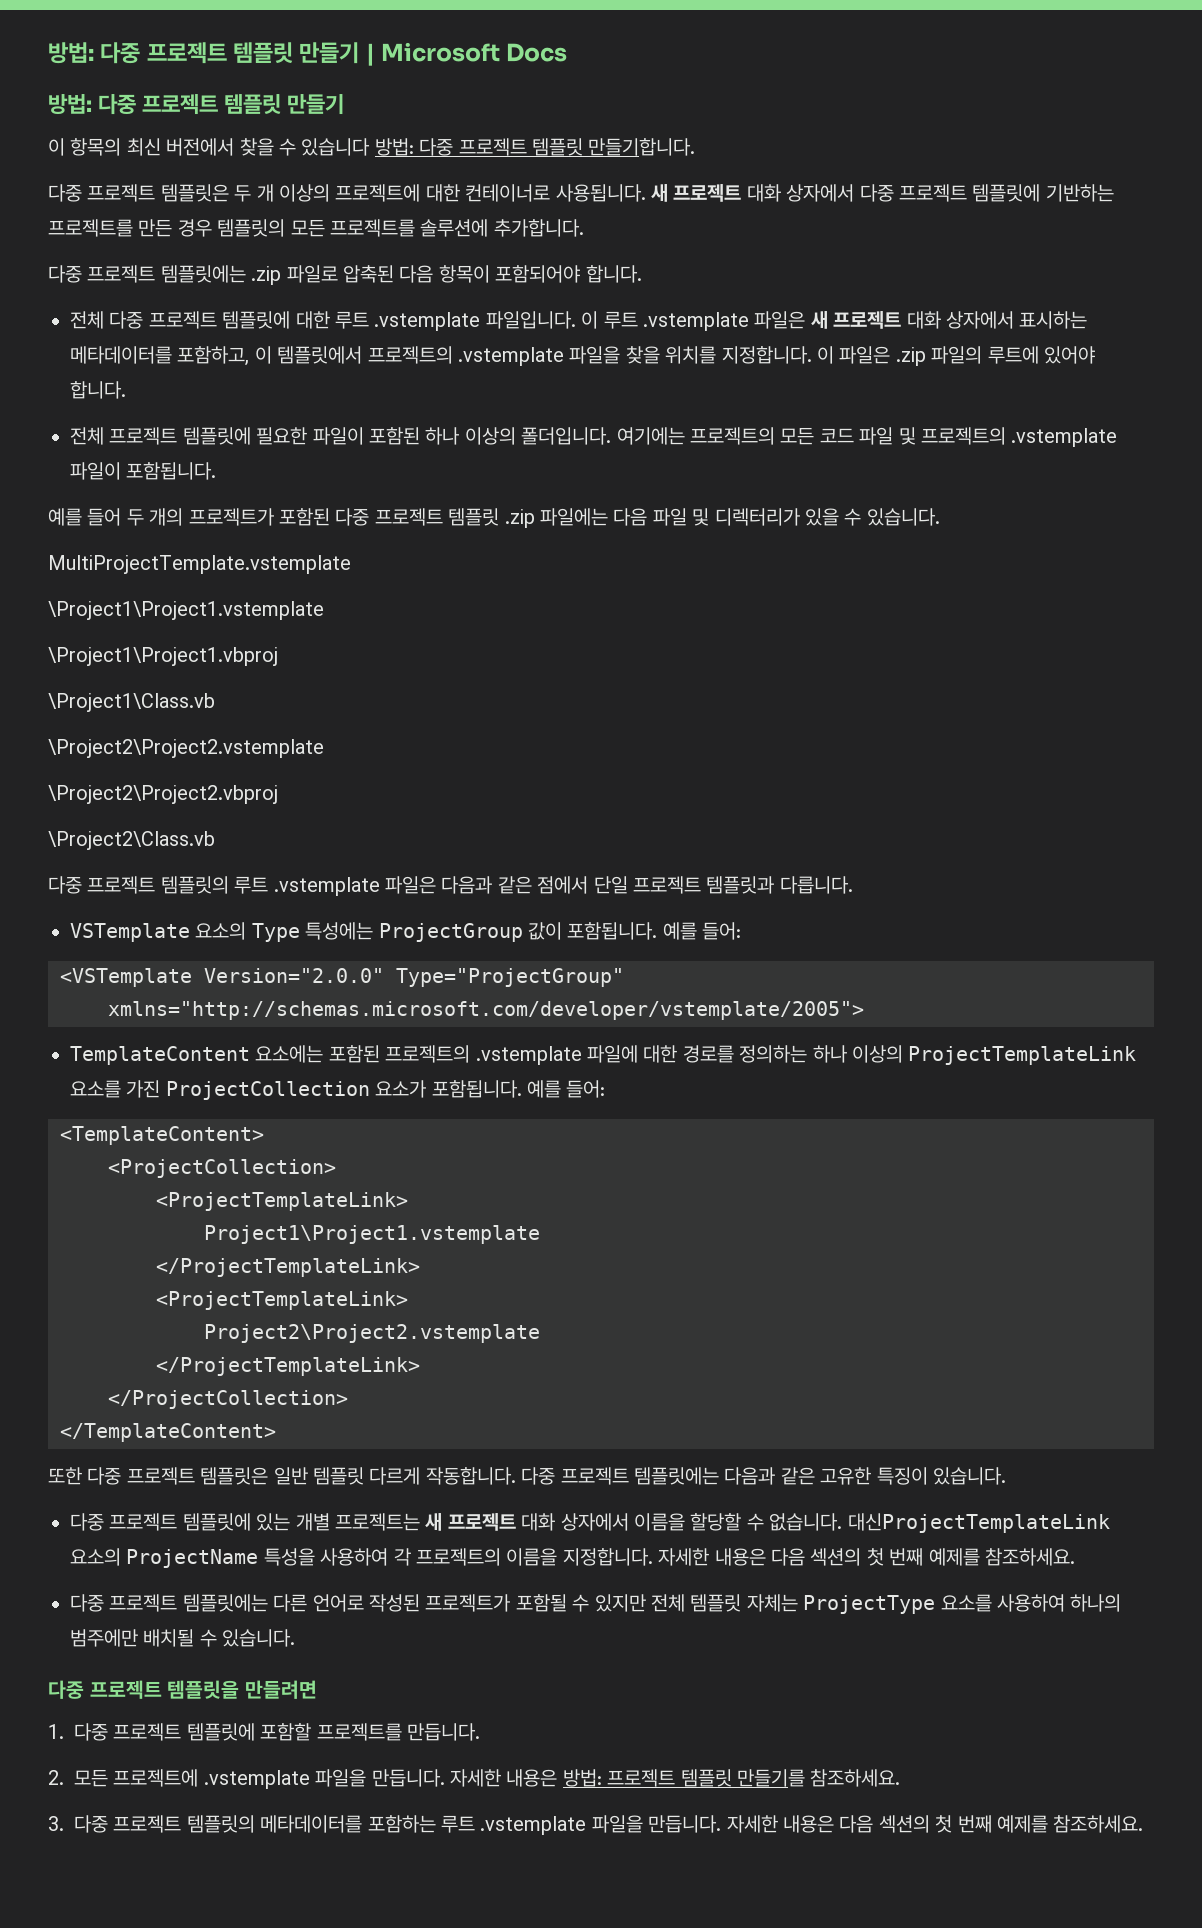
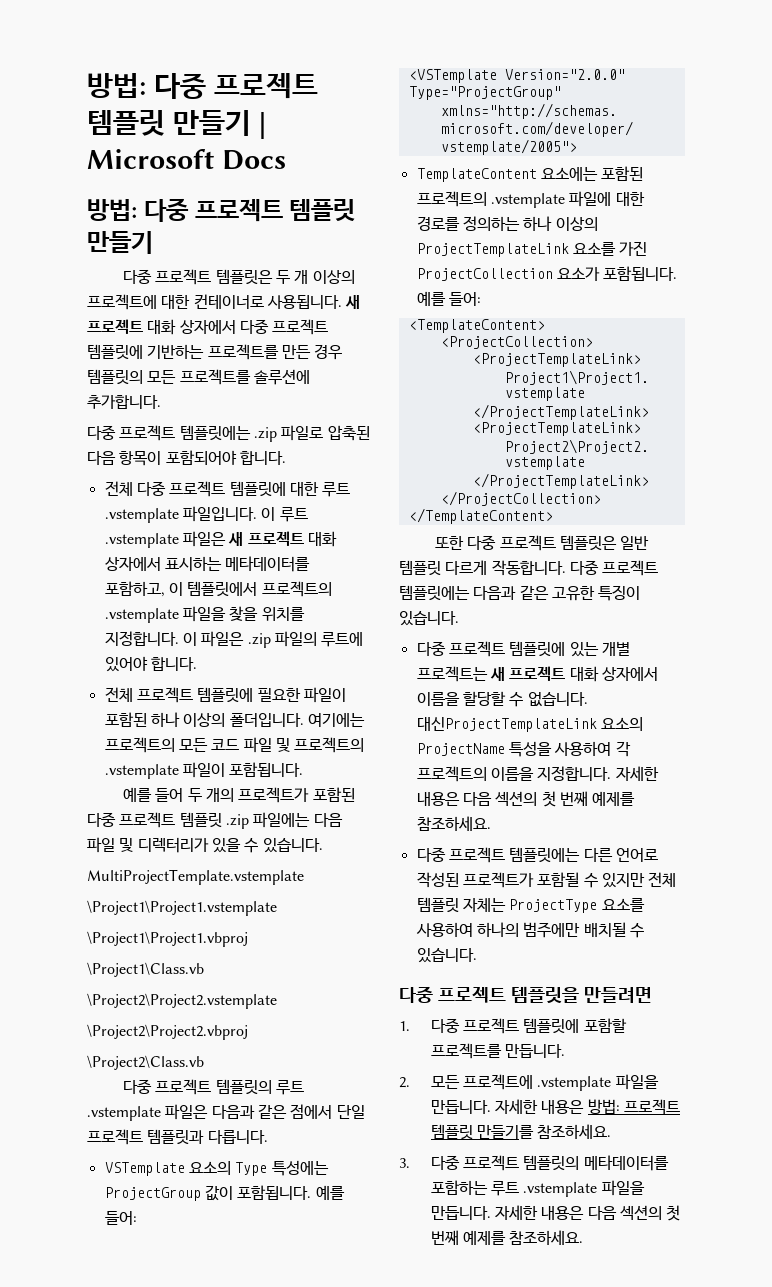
[48,138,696,156] // 이 항목의 최신 버전에서 찾을 수 있습니다 방법: 다중 프로젝트 템플릿 만들기합니다. -> (153, 242) none

